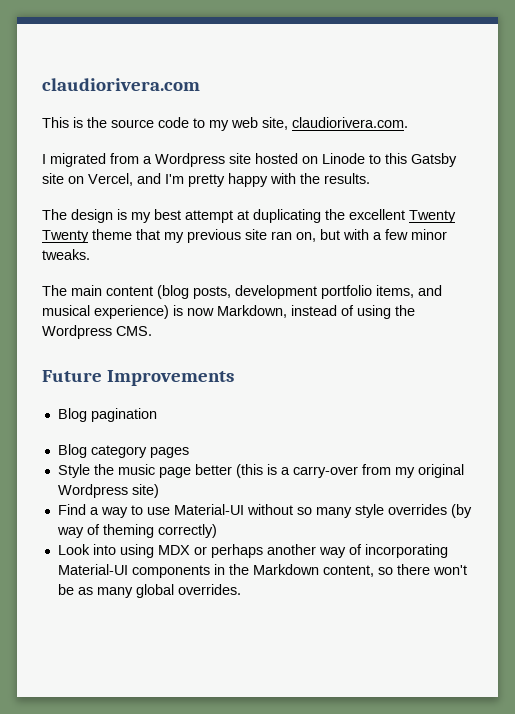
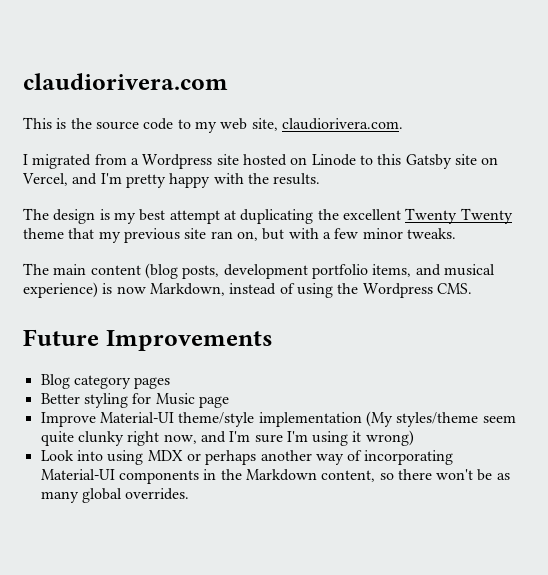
[57,408,157,422] // Blog pagination -> (273, 340) none
[57,464,464,478] [57,484,159,498] [57,504,472,518] [56,524,217,538] Style the music page better (this is a carry-over from my original Wordpress site) // Find a way to use Material-UI without so many style overrides (by way of theming correctly) -> [40,393,229,408] [40,411,516,427] [40,430,414,446] Better styling for Music page // Improve Material-UI theme/style implementation (My styles/theme seem quite clunky right now, and I'm sure I'm using it wrong)

